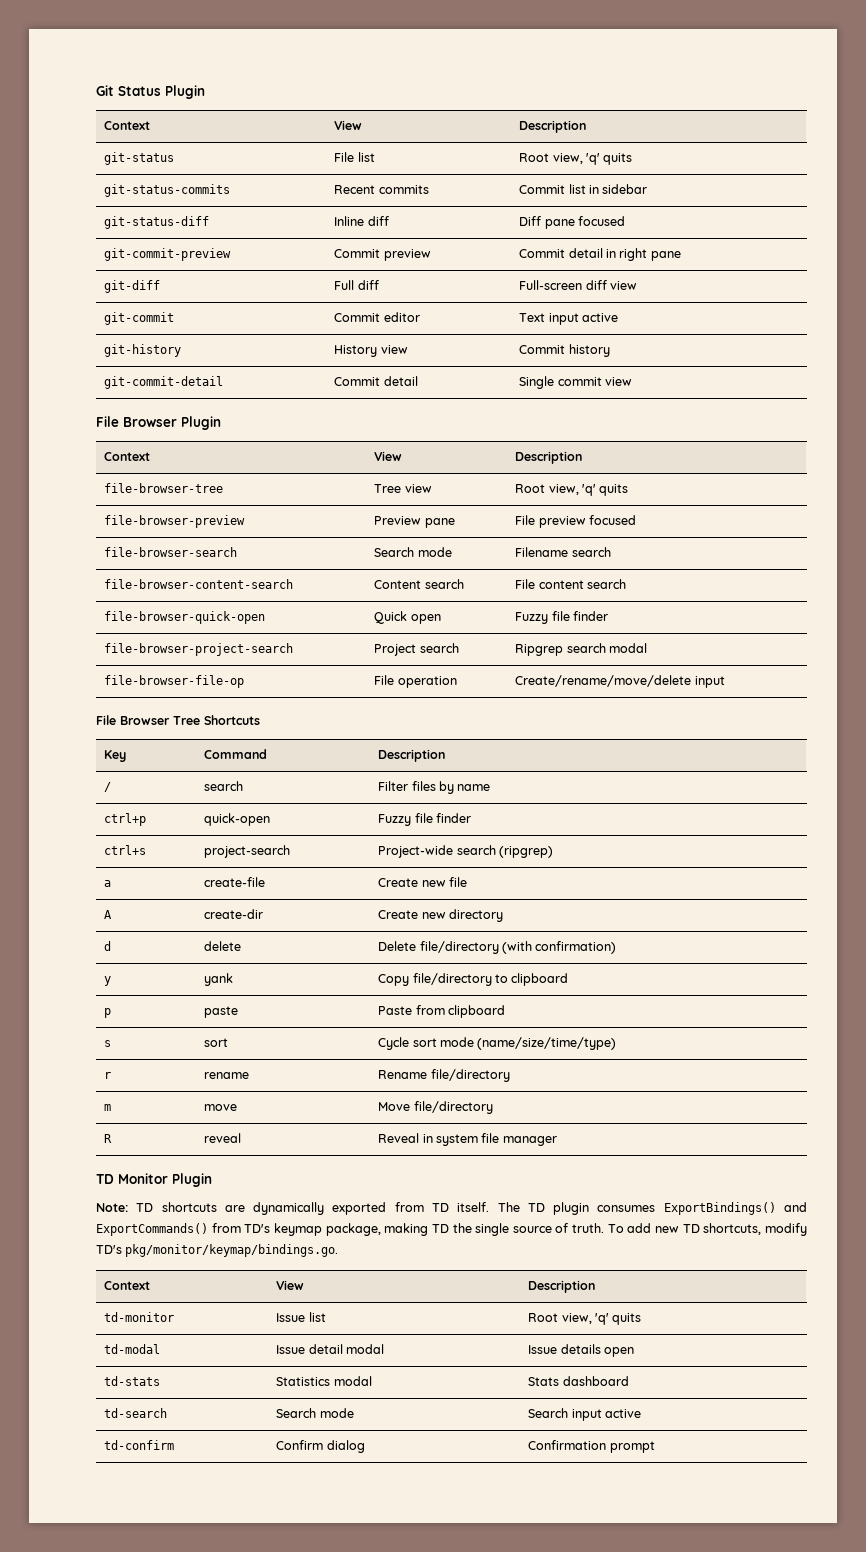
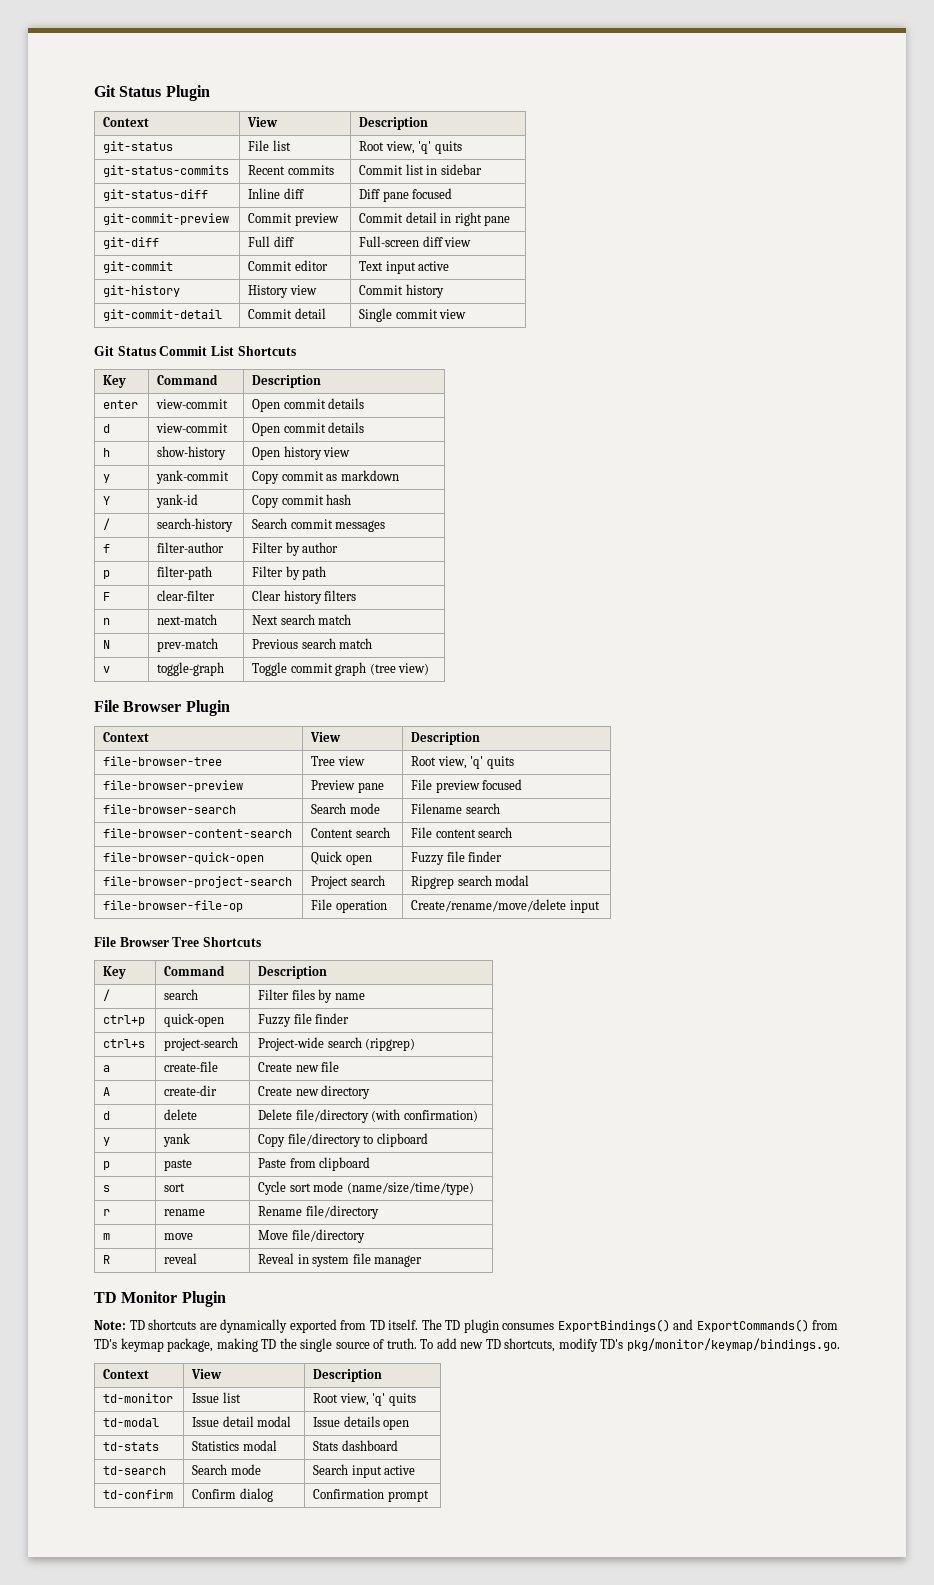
(633, 381) none -> [94,346,296,356] [103,375,127,388] [157,374,219,385] [252,375,322,388] [103,400,139,409] [156,399,229,409] [252,398,365,412] [103,424,111,433] [156,423,229,433] [252,422,365,436] [103,448,111,457] [157,446,227,460] [252,446,351,460] [103,474,111,483] [156,470,230,484] [252,470,399,484] [103,496,111,505] [156,494,199,508] [252,494,352,508] [103,518,111,530] [157,518,234,532] [252,518,386,532] [103,544,111,553] [157,542,225,553] [252,542,339,556] [103,570,111,579] [157,566,213,580] [252,566,327,580] [103,592,111,601] [157,590,216,601] [252,590,357,604] [103,618,111,625] [157,614,218,625] [252,614,352,625] [103,640,111,649] [157,638,219,652] [252,638,373,649] [103,666,111,673] [157,662,225,676] [252,662,430,676] // Git Status Commit List Shortcuts // Key | Command | Description // enter | view-commit | Open commit details // d | view-commit | Open commit details // h | show-history | Open history view // y | yank-commit | Copy commit as markdown // Y | yank-id | Copy commit hash // / | search-history | Search commit messages // f | filter-author | Filter by author // p | filter-path | Filter by path // F | clear-filter | Clear history filters // n | next-match | Next search match // N | prev-match | Previous search match // v | toggle-graph | Toggle commit graph (tree view)

